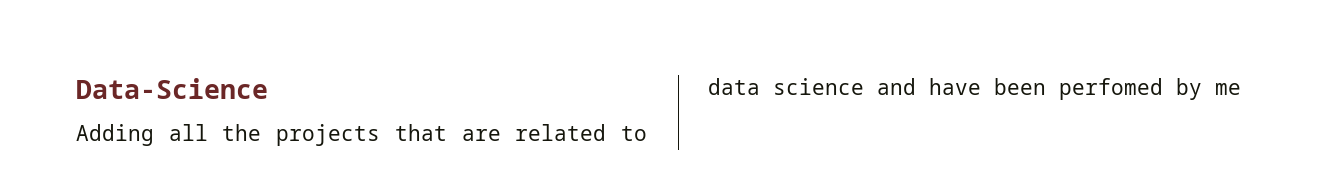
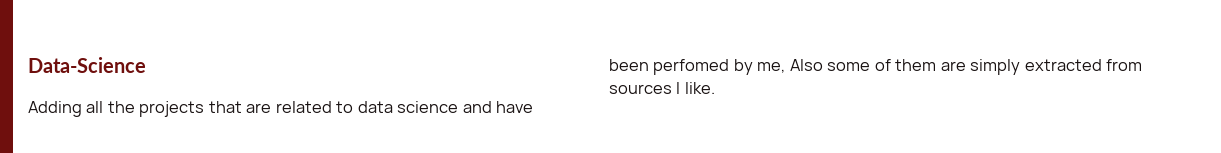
[1215,83,1241,95] me -> [757,59,1143,75] [609,82,715,94] me, Also some of them are simply extracted from sources I like.

